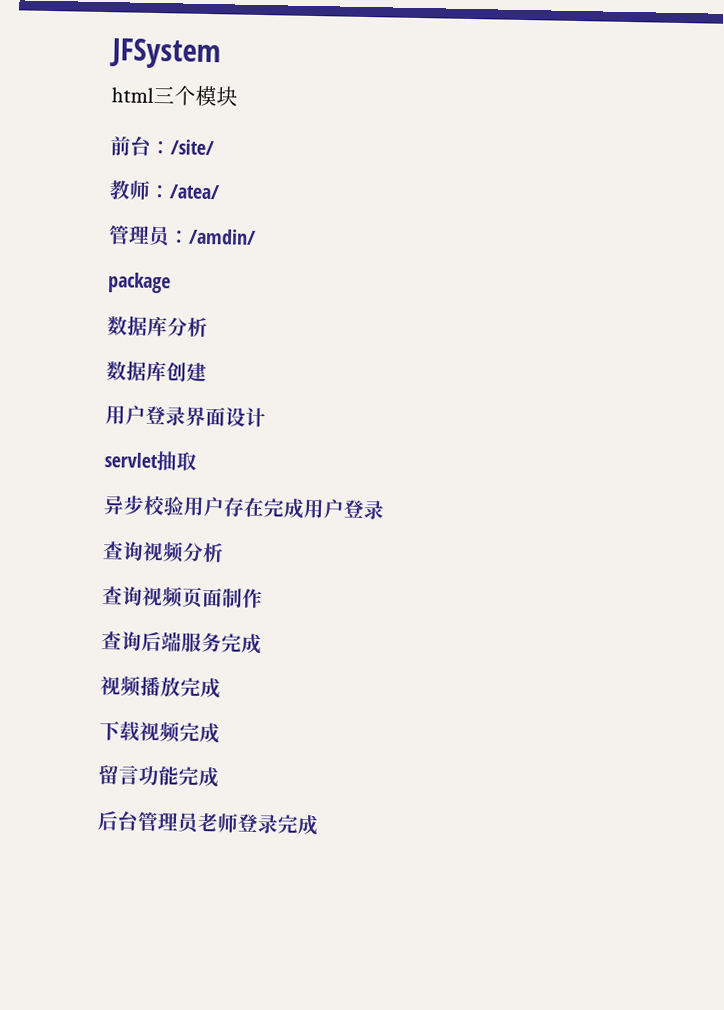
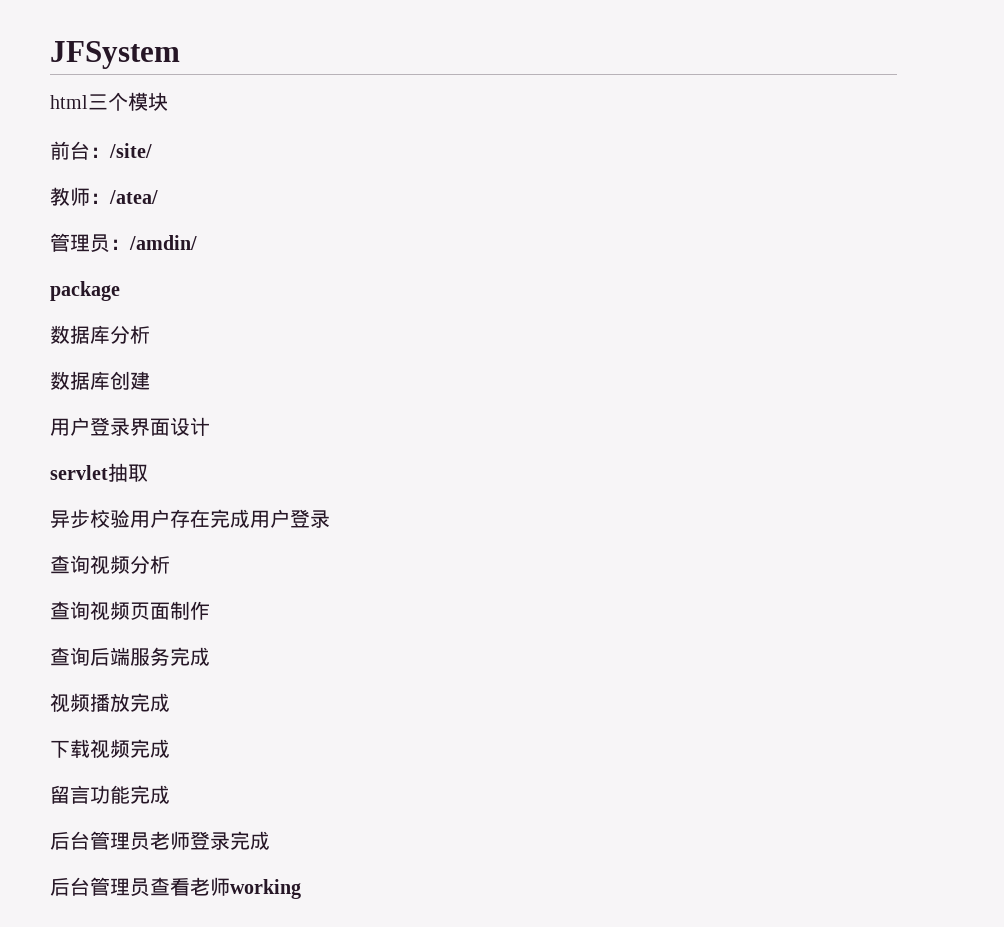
(319, 825) none -> [50,877,301,899] // 后台管理员查看老师working

